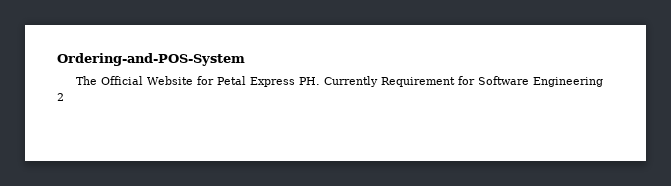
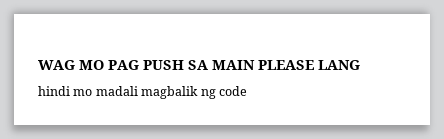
[57,53,245,66] [76,76,604,87] [57,93,64,101] Ordering-and-POS-System // The Official Website for Petal Express PH. Currently Requirement for Software Engineering 2 -> [38,60,360,70] [38,86,247,99] WAG MO PAG PUSH SA MAIN PLEASE LANG // hindi mo madali magbalik ng code

